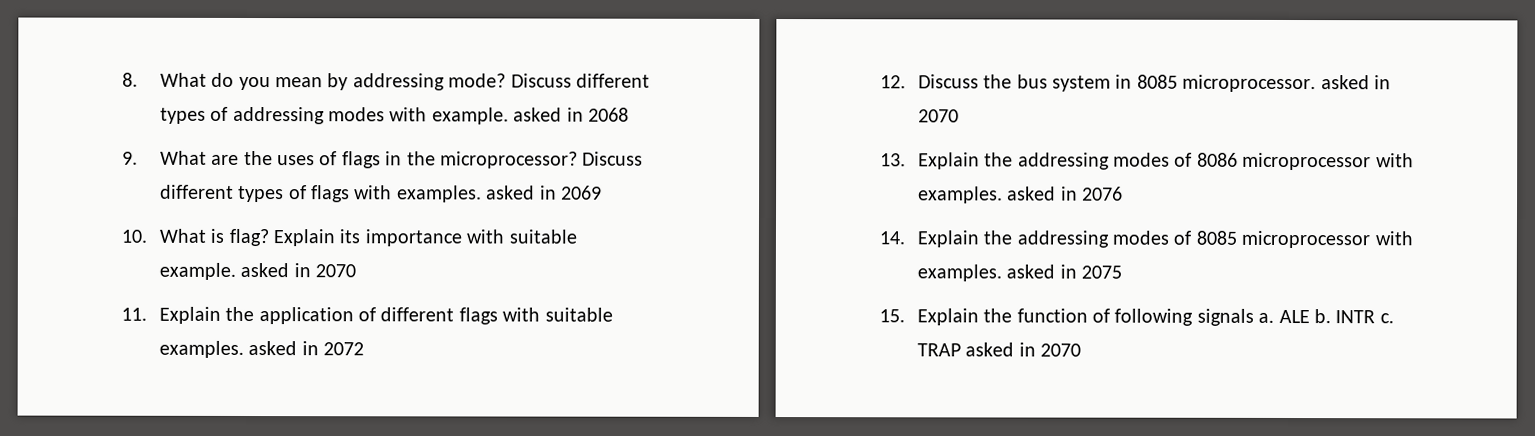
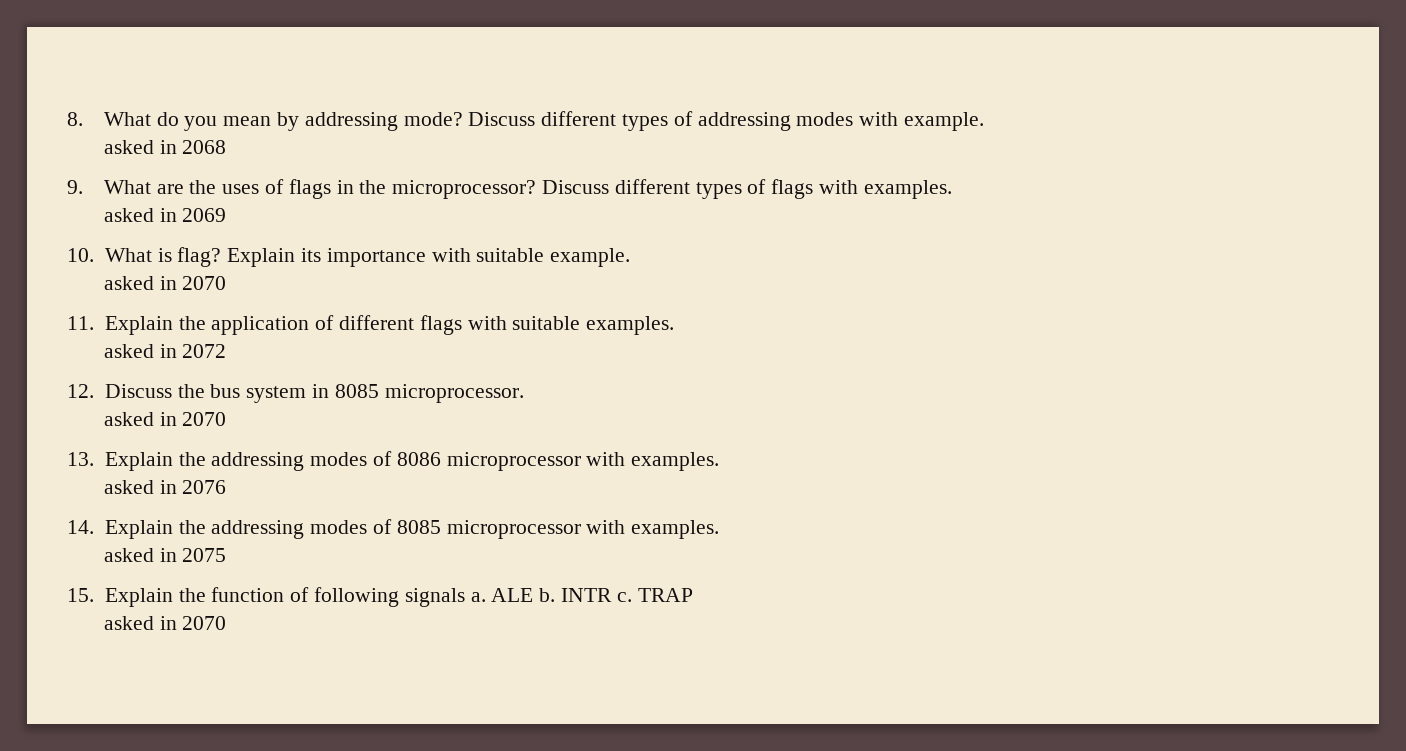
(509, 116) none -> (984, 121) //
(482, 194) none -> (952, 189) //
(236, 271) none -> (631, 257) //
(244, 349) none -> (675, 325) //
(1317, 83) none -> (524, 393) //
(1003, 195) none -> (720, 461) //
(1002, 273) none -> (720, 529) //
(961, 350) none -> (693, 595) //

